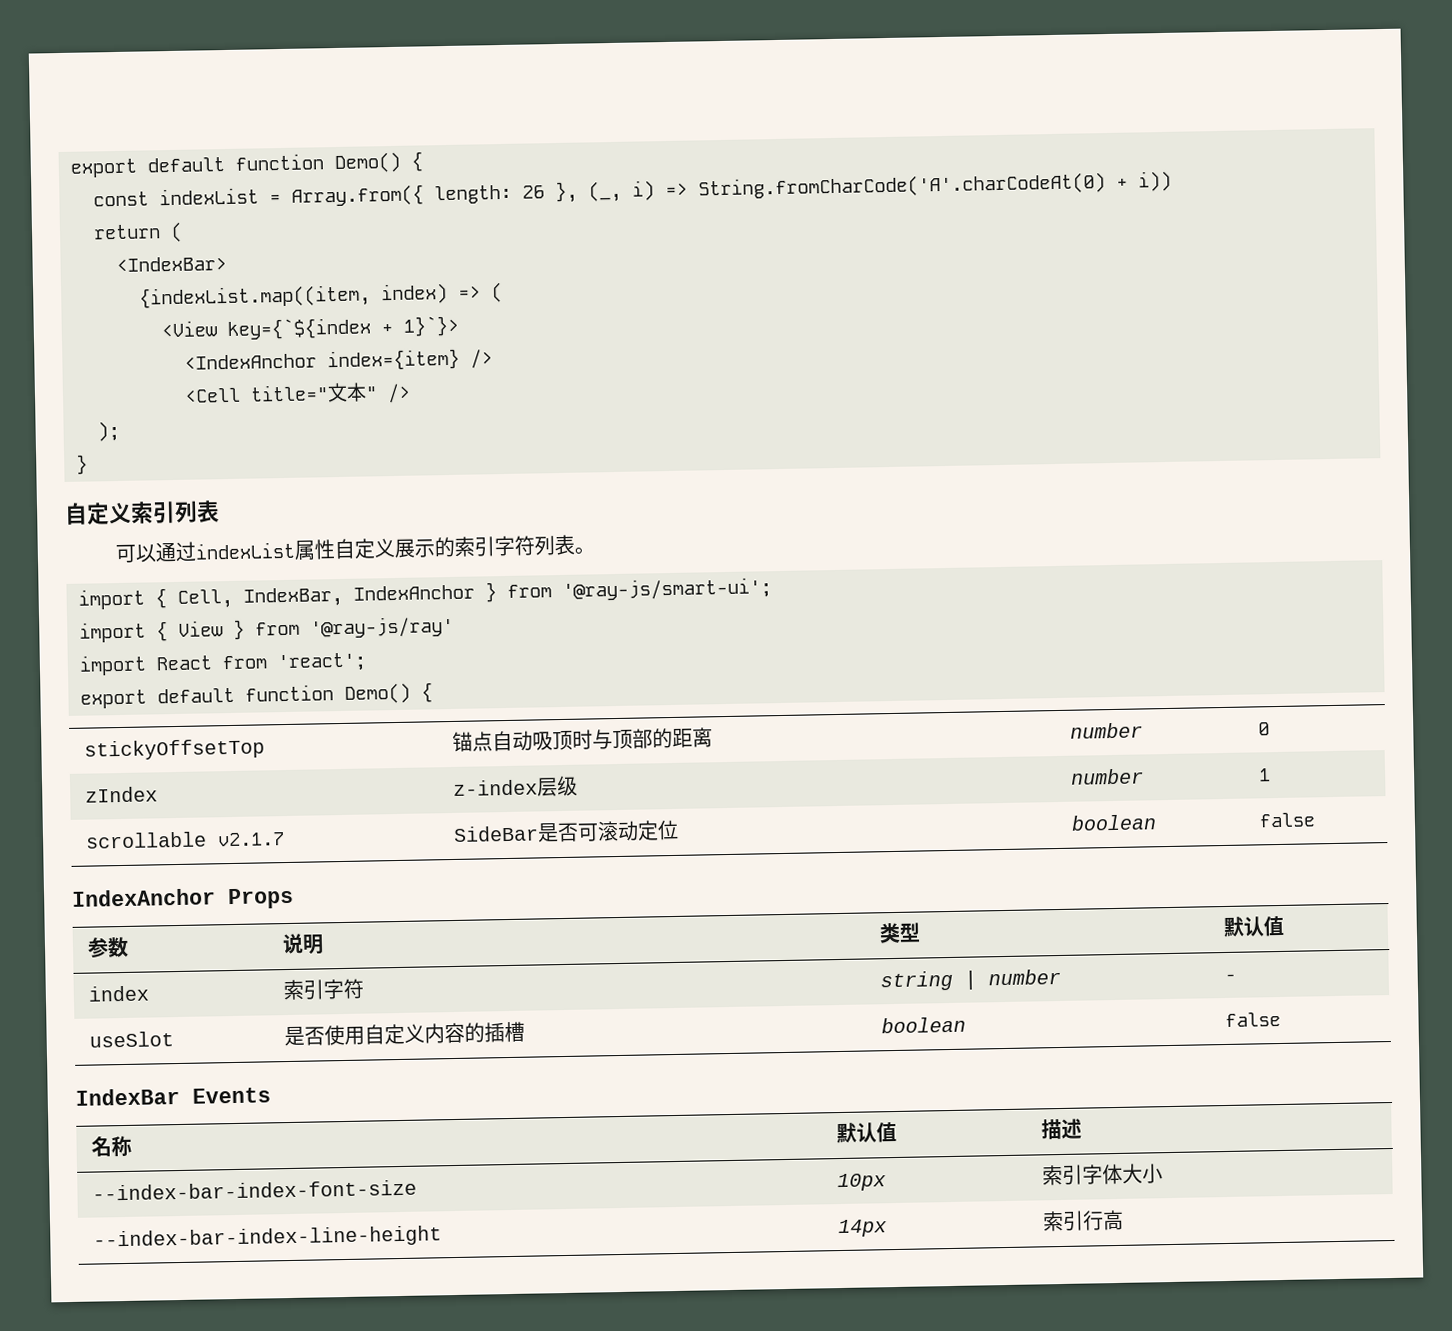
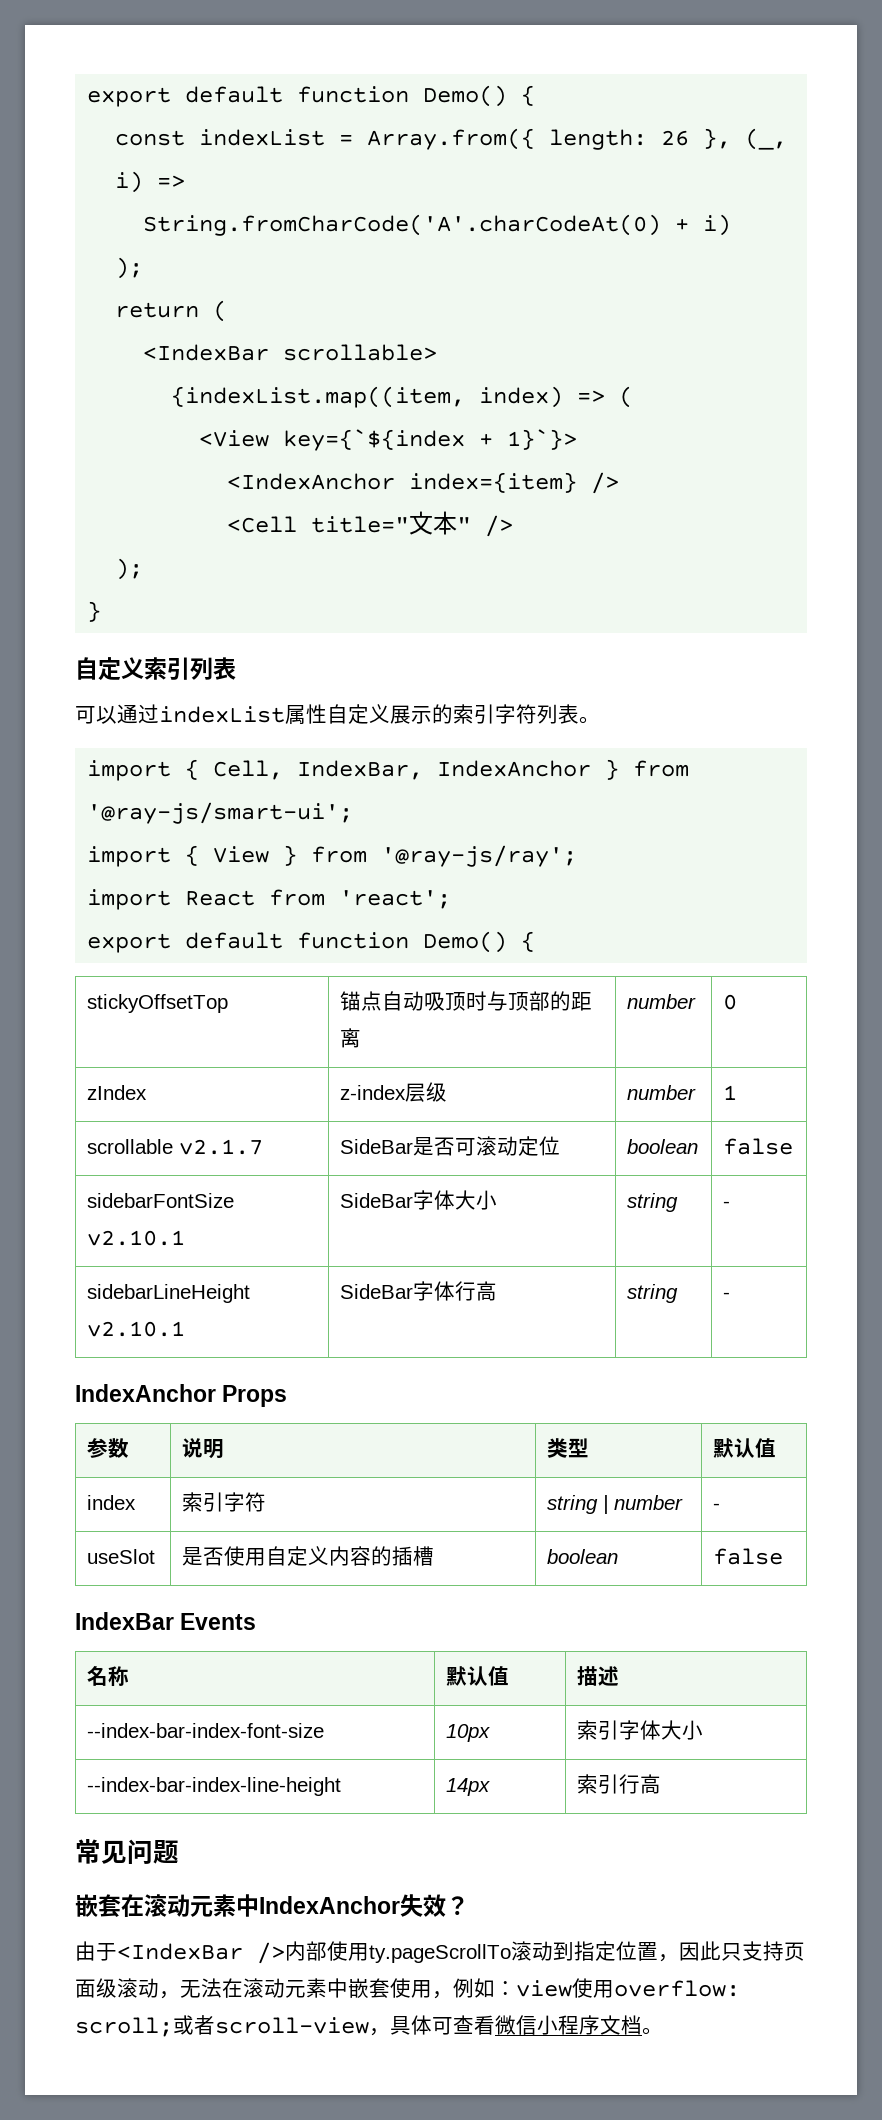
(688, 189) none -> (186, 181) //
[1138,170,1172,192] i)) -> [703,214,732,236] [115,257,144,279] i) // );
[116,255,227,272] <IndexBar> -> [143,344,438,361] <IndexBar scrollable>
[310,615,454,639] '@ray-js/ray' -> [381,845,578,867] '@ray-js/ray';
(1316, 820) none -> [86,1193,234,1208] [86,1230,185,1246] [339,1190,497,1210] [626,1193,678,1212] [722,1201,730,1208] [86,1284,250,1303] [86,1321,185,1337] [339,1281,497,1301] [626,1284,678,1303] [722,1292,730,1299] // sidebarFontSize v2.10.1 | SideBar字体大小 | string | - // sidebarLineHeight v2.10.1 | SideBar字体行高 | string | -
(1124, 1220) none -> [75,1839,179,1864] [75,1894,469,1917] [75,1941,805,1964] [75,1978,740,1999] [75,2015,663,2037] // 常见问题 // 嵌套在滚动元素中IndexAnchor失效？ // 由于<IndexBar />内部使用ty.pageScrollTo滚动到指定位置，因此只支持页面级滚动，无法在滚动元素中嵌套使用，例如：view使用overflow: scroll;或者scroll-view，具体可查看微信小程序文档。

